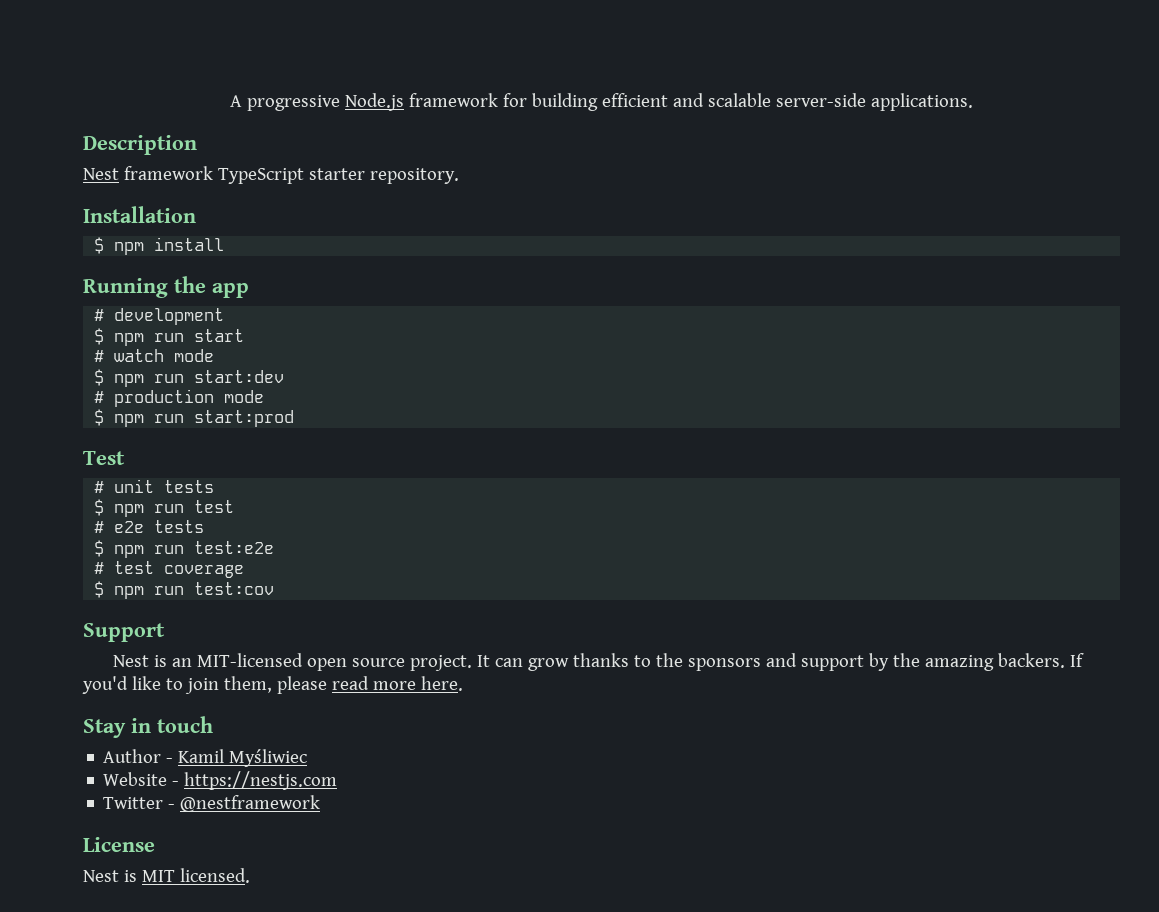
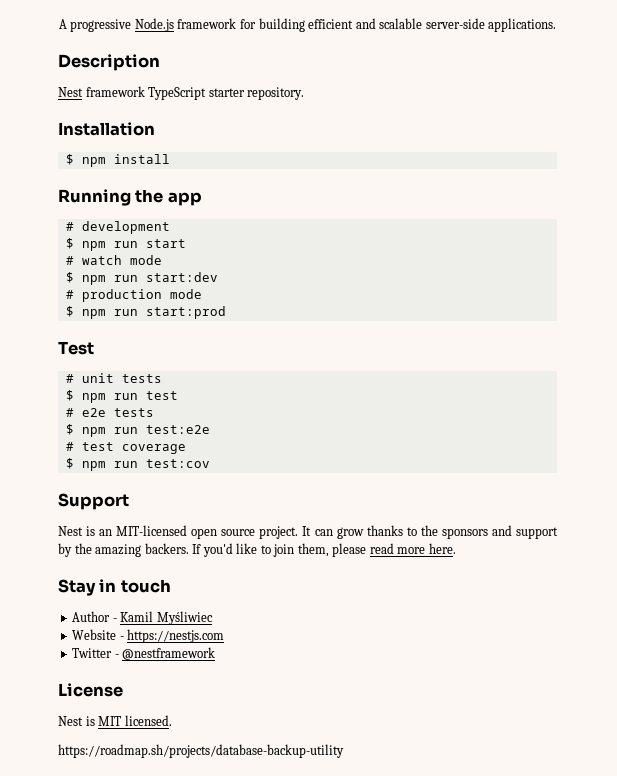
(250, 875) none -> [58,744,344,758] // https://roadmap.sh/projects/database-backup-utility

